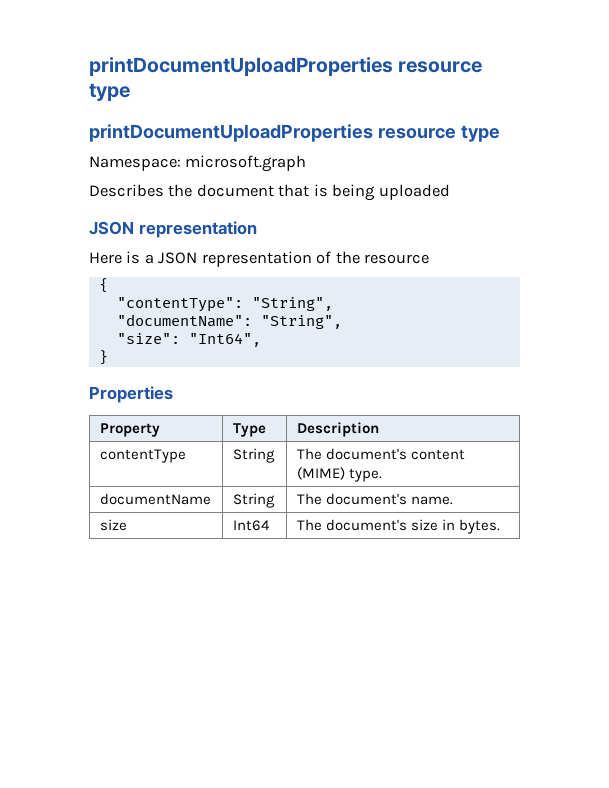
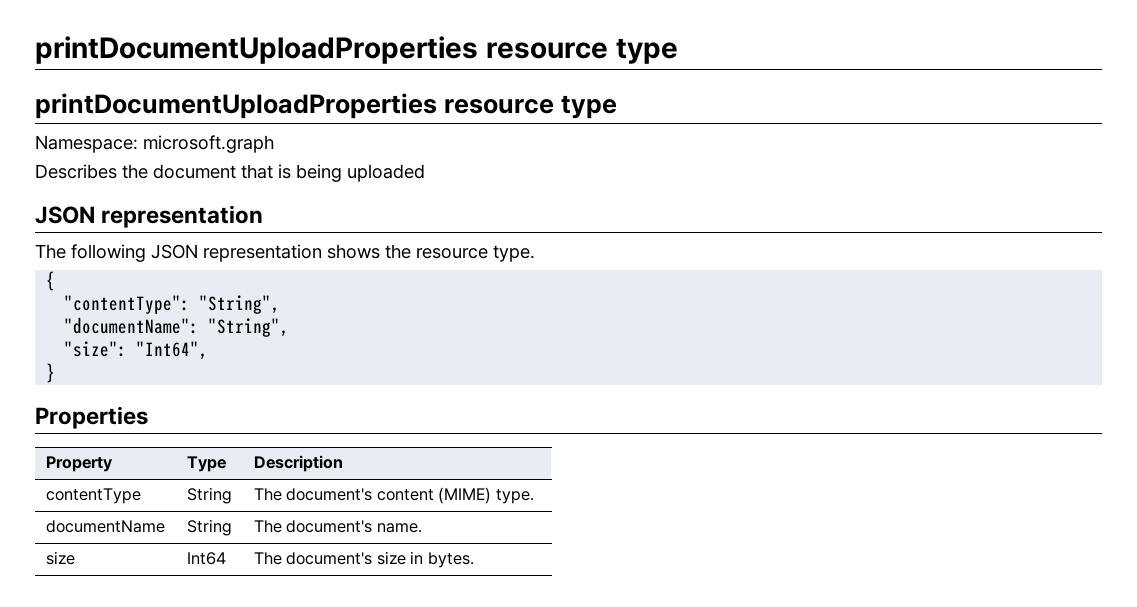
[89,251,332,267] Here is a JSON representation of -> [35,244,380,262] The following JSON representation shows
(430, 259) none -> [493,245,535,262] type.

